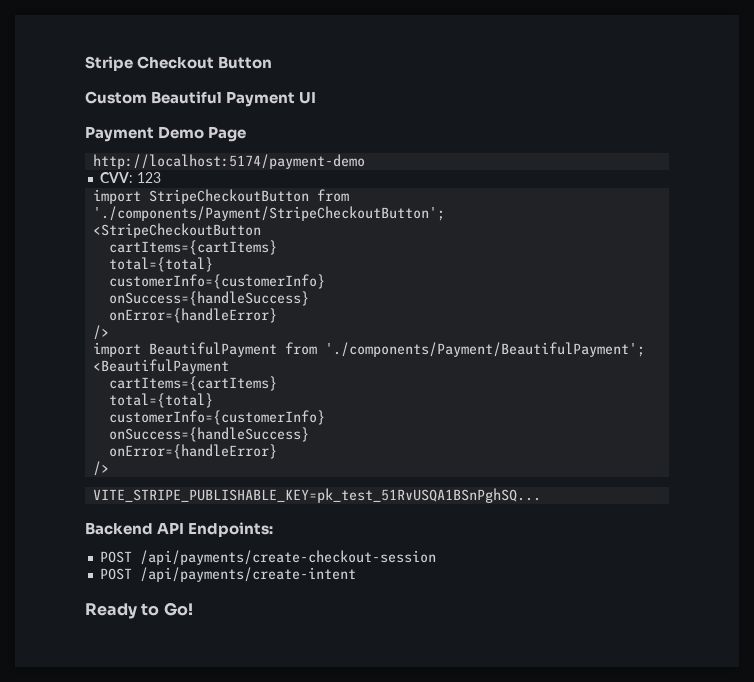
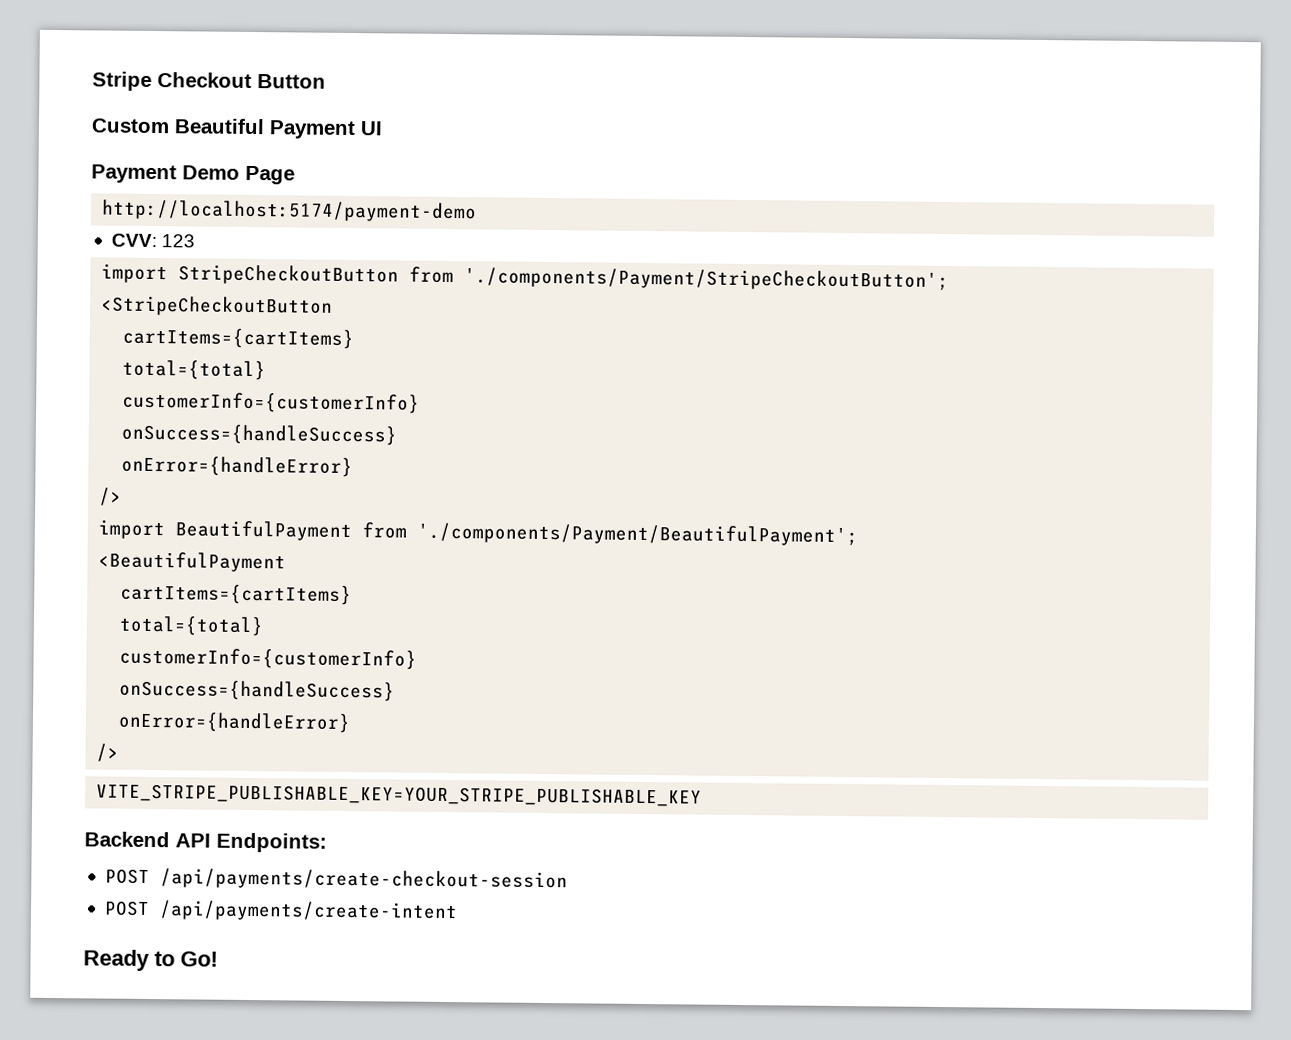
[93,488,542,503] VITE_STRIPE_PUBLISHABLE_KEY=pk_test_51RvUSQA1BSnPghSQ... -> [96,783,703,807] VITE_STRIPE_PUBLISHABLE_KEY=YOUR_STRIPE_PUBLISHABLE_KEY

